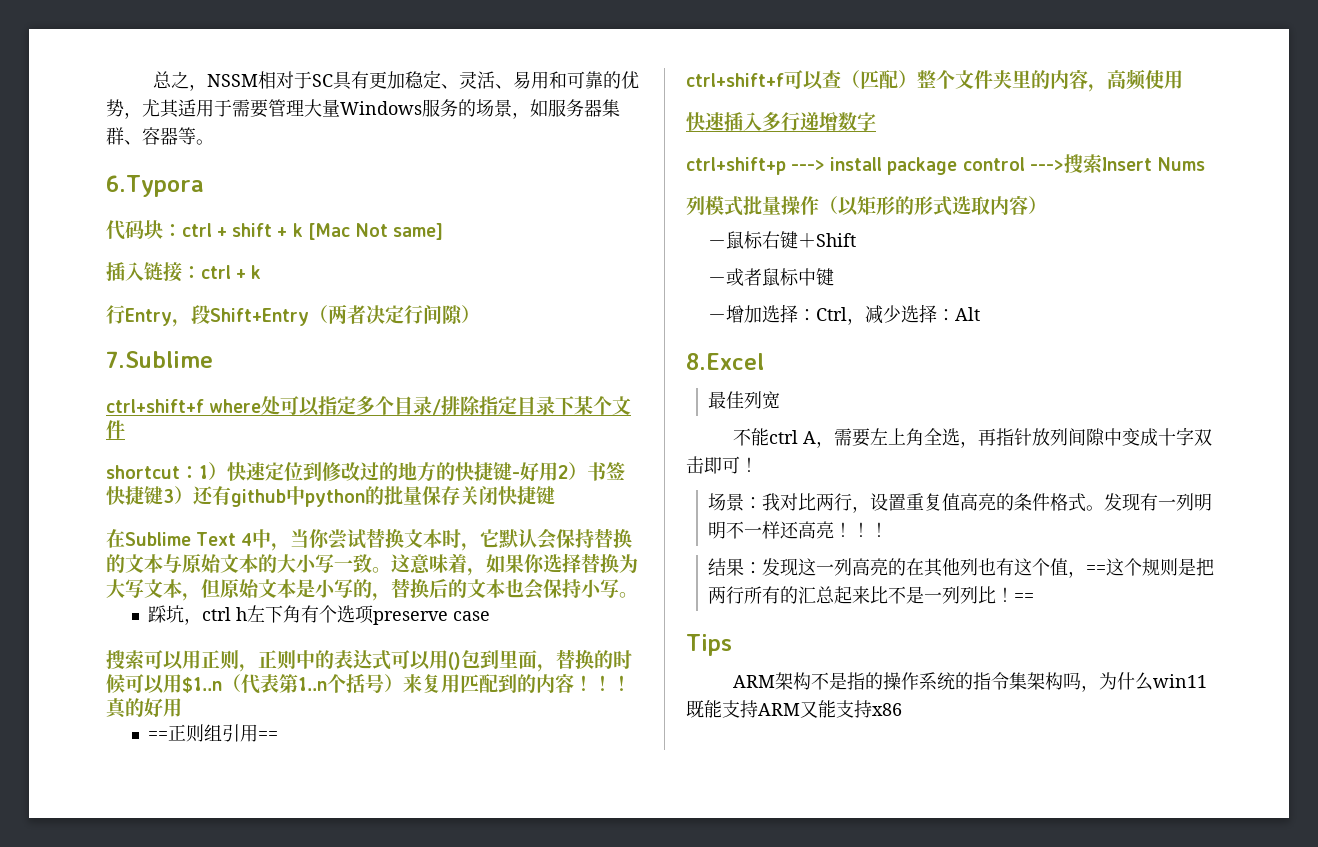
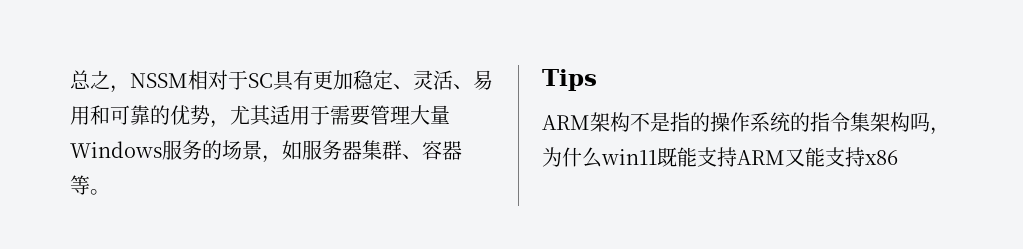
[106,175,204,197] [106,220,443,240] [106,262,262,282] [106,304,480,327] [106,351,213,368] [106,396,632,416] [106,420,125,439] [106,462,625,482] [106,486,555,507] [106,528,633,551] [106,553,638,576] [106,578,638,601] [147,605,490,625] [106,649,632,672] [106,674,631,694] [106,698,182,719] [147,724,278,742] [686,69,1183,92] [686,112,876,131] [686,154,1205,175] [686,196,1047,216] [708,231,857,249] [708,268,835,286] [708,304,981,325] [686,353,764,370] [708,391,781,409] [732,427,1212,448] [686,456,758,474] [708,493,1213,513] [708,521,889,539] [708,558,1215,578] [708,586,1035,604] // 6.Typora // 代码块：ctrl + shift + k [Mac Not same] // 插入链接：ctrl + k // 行Entry，段Shift+Entry（两者决定行间隙） // 7.Sublime // ctrl+shift+f where处可以指定多个目录/排除指定目录下某个文件 // shortcut：1）快速定位到修改过的地方的快捷键-好用2）书签快捷键3）还有github中python的批量保存关闭快捷键 // 在Sublime Text 4中，当你尝试替换文本时，它默认会保持替换的文本与原始文本的大小写一致。这意味着，如果你选择替换为大写文本，但原始文本是小写的，替换后的文本也会保持小写。 // 踩坑，ctrl h左下角有个选项preserve case // 搜索可以用正则，正则中的表达式可以用()包到里面，替换的时候可以用$1..n（代表第1..n个括号）来复用匹配到的内容！！！真的好用 // ==正则组引用== // ctrl+shift+f可以查（匹配）整个文件夹里的内容，高频使用 // 快速插入多行递增数字 // ctrl+shift+p ---> install package control --->搜索Insert Nums // 列模式批量操作（以矩形的形式选取内容） // －鼠标右键＋Shift // －或者鼠标中键 // －增加选择：Ctrl，减少选择：Alt // 8.Excel // 最佳列宽 // 不能ctrl A，需要左上角全选，再指针放列间隙中变成十字双击即可！ // 场景：我对比两行，设置重复值高亮的条件格式。发现有一列明明不一样还高亮！！！ // 结果：发现这一列高亮的在其他列也有这个值，==这个规则是把两行所有的汇总起来比不是一列列比！== -> (110, 192) none

